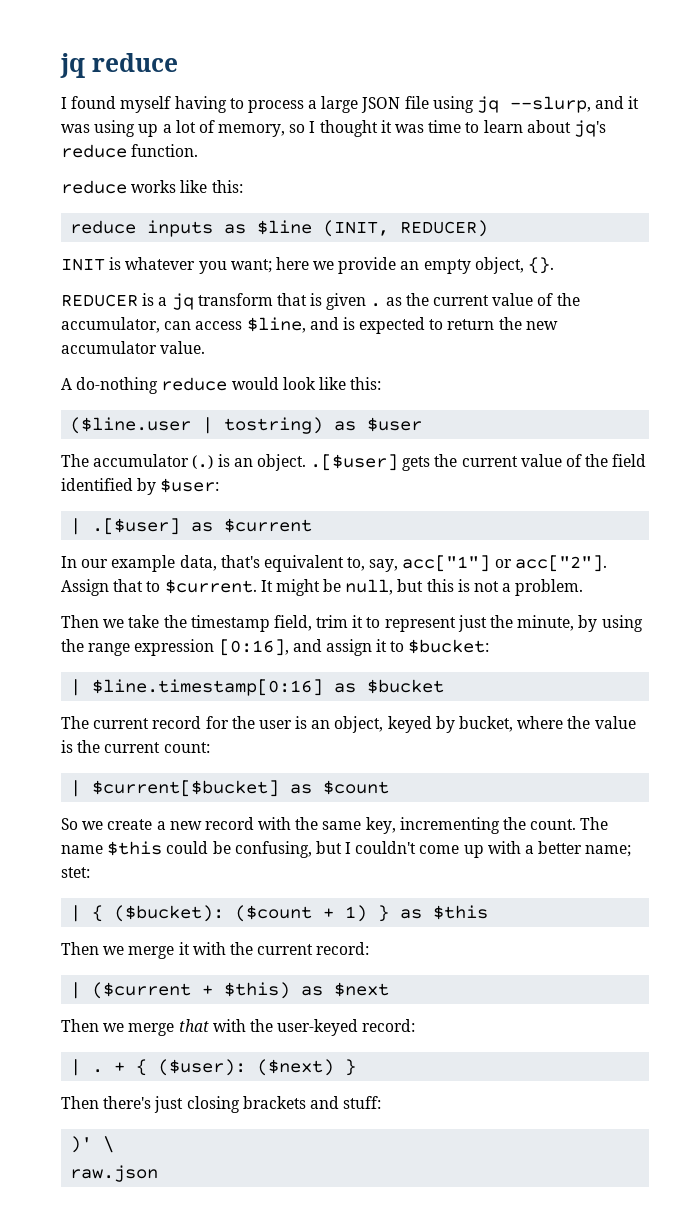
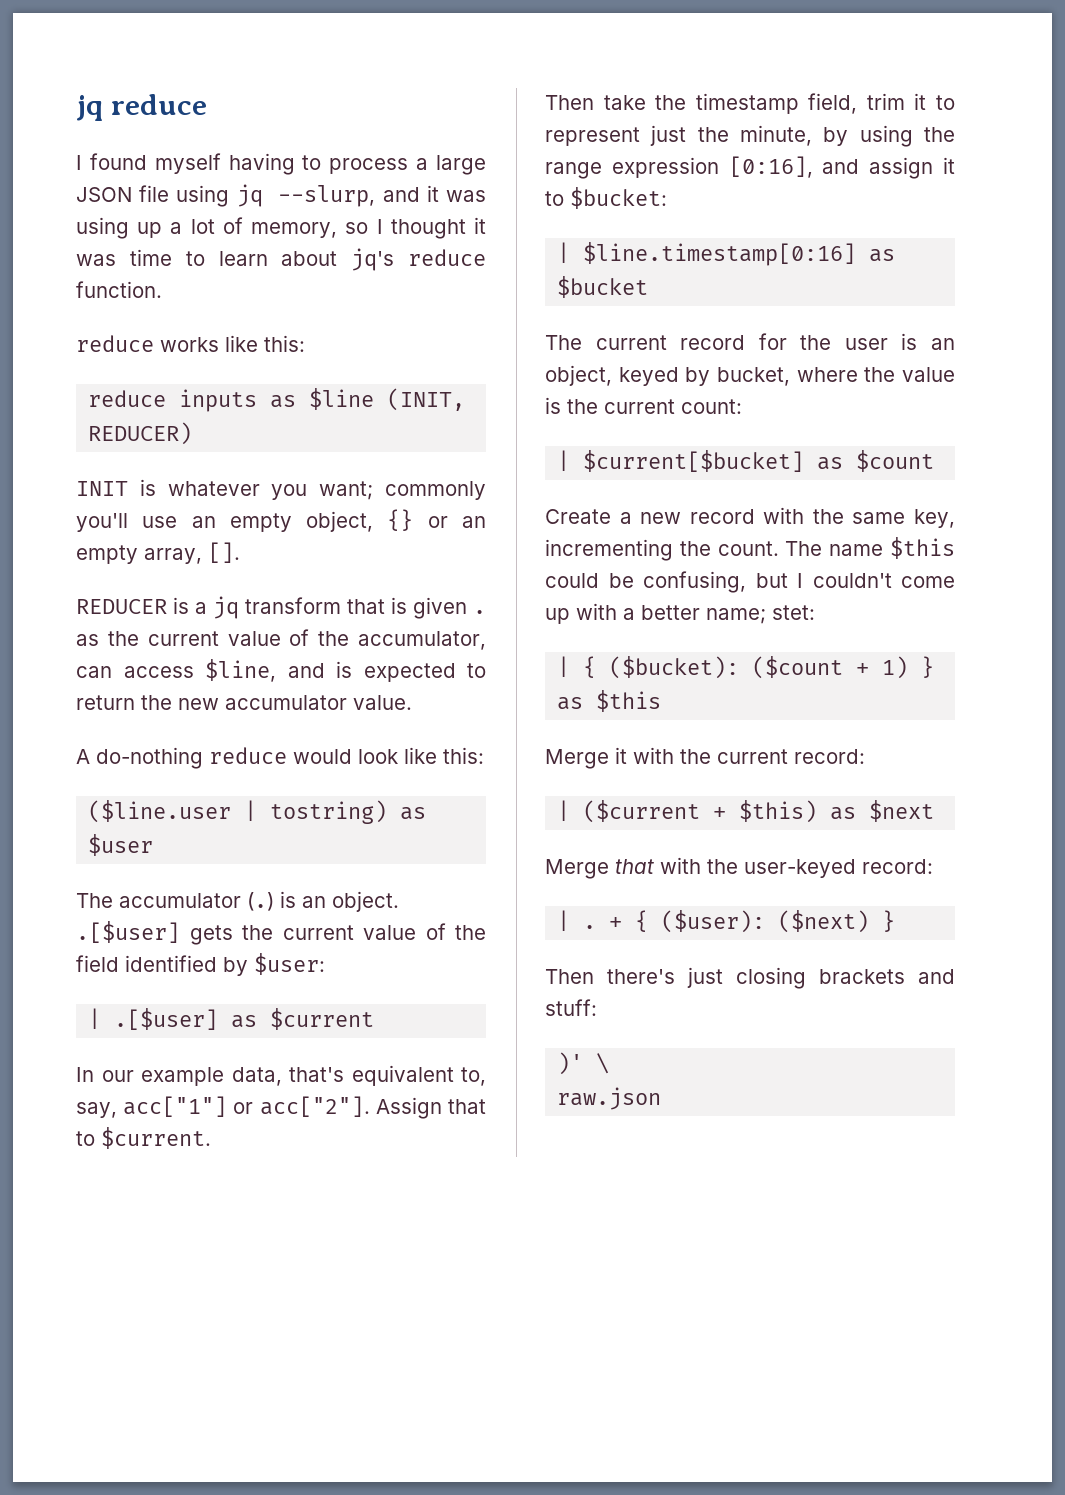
[275,257,555,274] here we provide an empty object, {}. -> [385,481,487,500] [76,509,486,532] [76,542,240,564] commonly you'll use an empty object, {} or an empty array, [].
[260,579,584,596] [61,615,125,628] It might be null, but this is not a problem. // Then we -> [545,95,594,110] // Then
[61,818,153,830] So we create -> [545,509,611,524] Create
[61,942,175,959] Then we merge -> [545,749,609,769] Merge
[61,1019,175,1036] Then we merge -> [545,859,609,879] Merge

